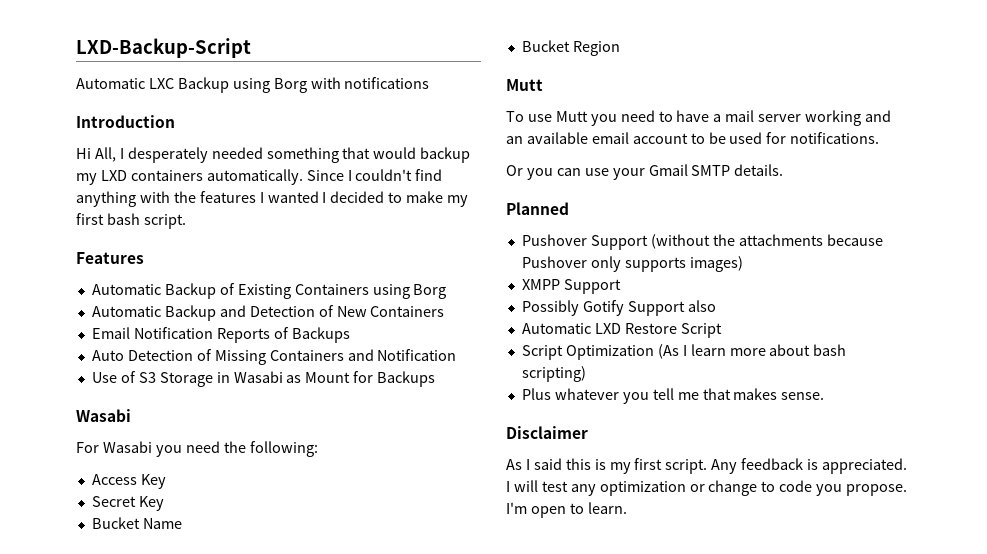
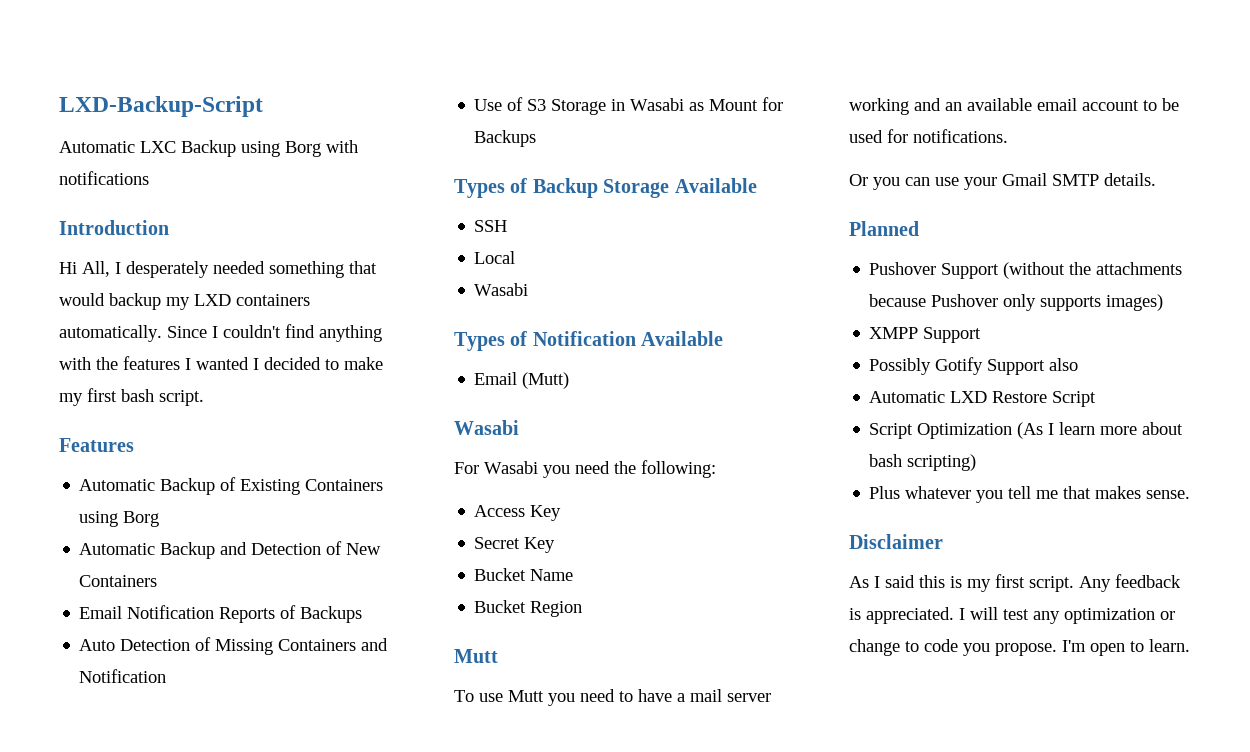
(436, 379) none -> [454,178,757,198] [474,220,508,232] [474,251,516,264] [474,283,529,296] [454,331,724,351] [474,372,570,389] // Types of Backup Storage Available // SSH // Local // Wasabi // Types of Notification Available // Email (Mutt)

